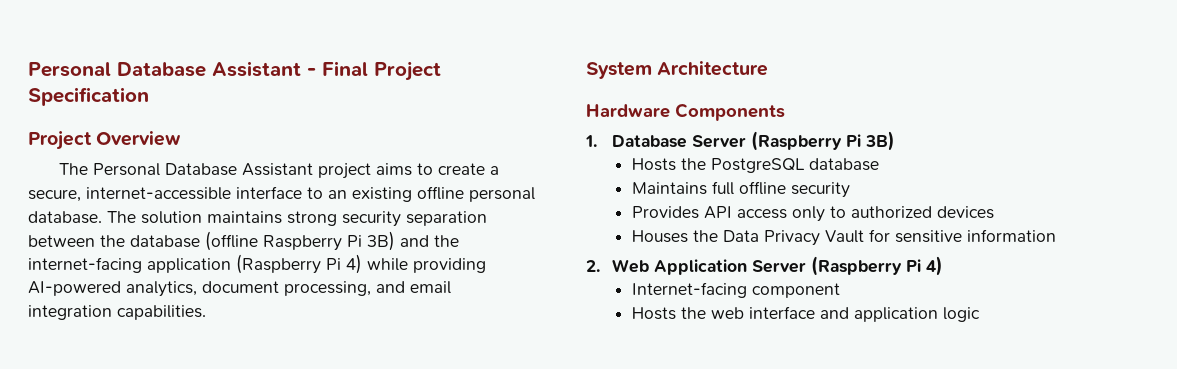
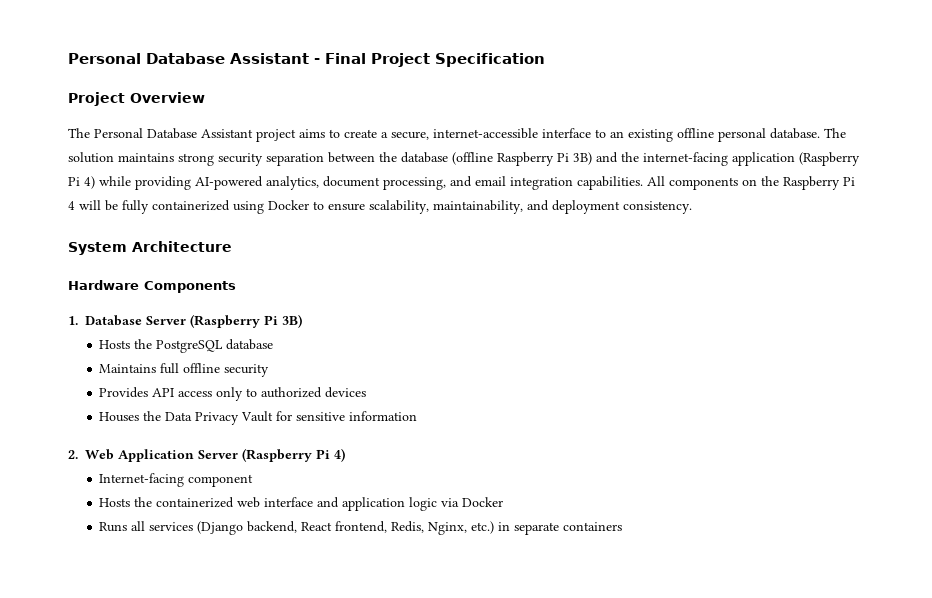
(206, 312) none -> [647,176,855,190] [68,200,692,214] All components on the Raspberry Pi 4 will be fully containerized using Docker to ensure scalability, maintainability, and deployment consistency.
(706, 313) none -> [156,497,235,508] containerized
(980, 314) none -> [441,497,504,507] [99,521,623,535] via Docker // Runs all services (Django backend, React frontend, Redis, Nginx, etc.) in separate containers

